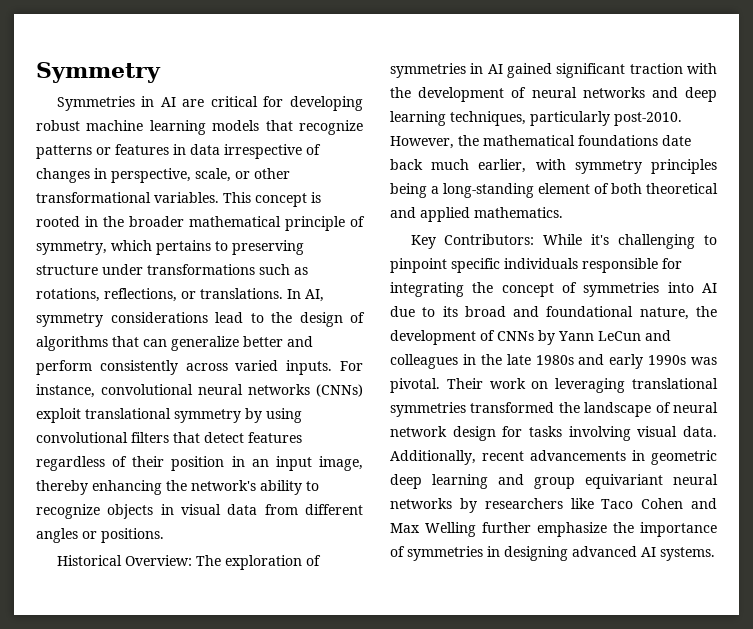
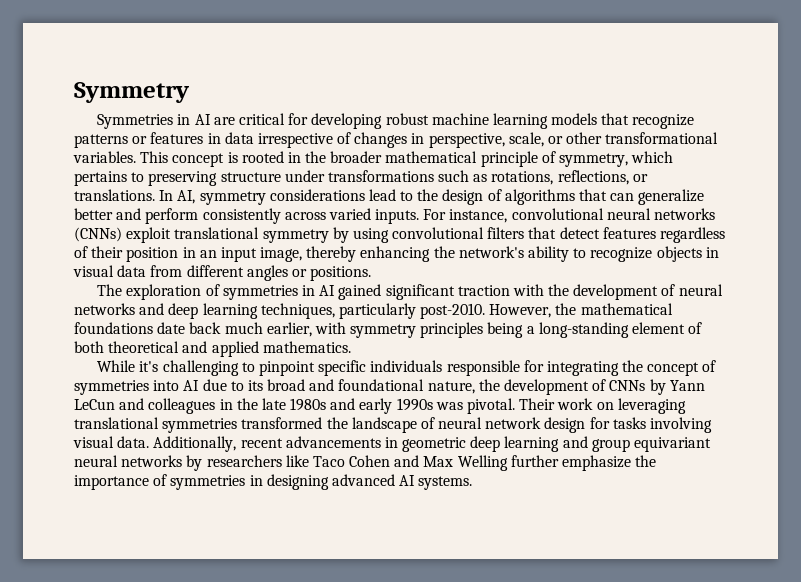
[56,555,192,566] Historical Overview: -> (372, 273) none
[410,234,535,249] Key Contributors: -> (351, 347) none

